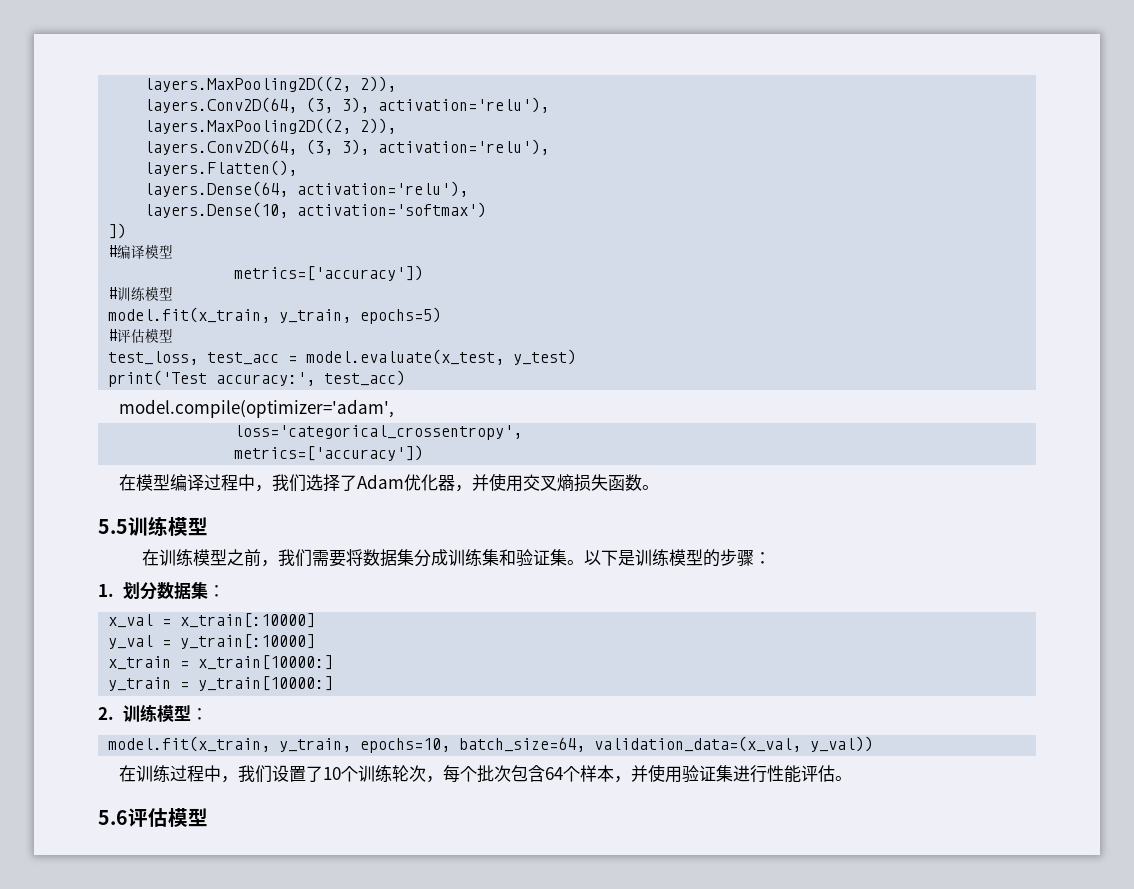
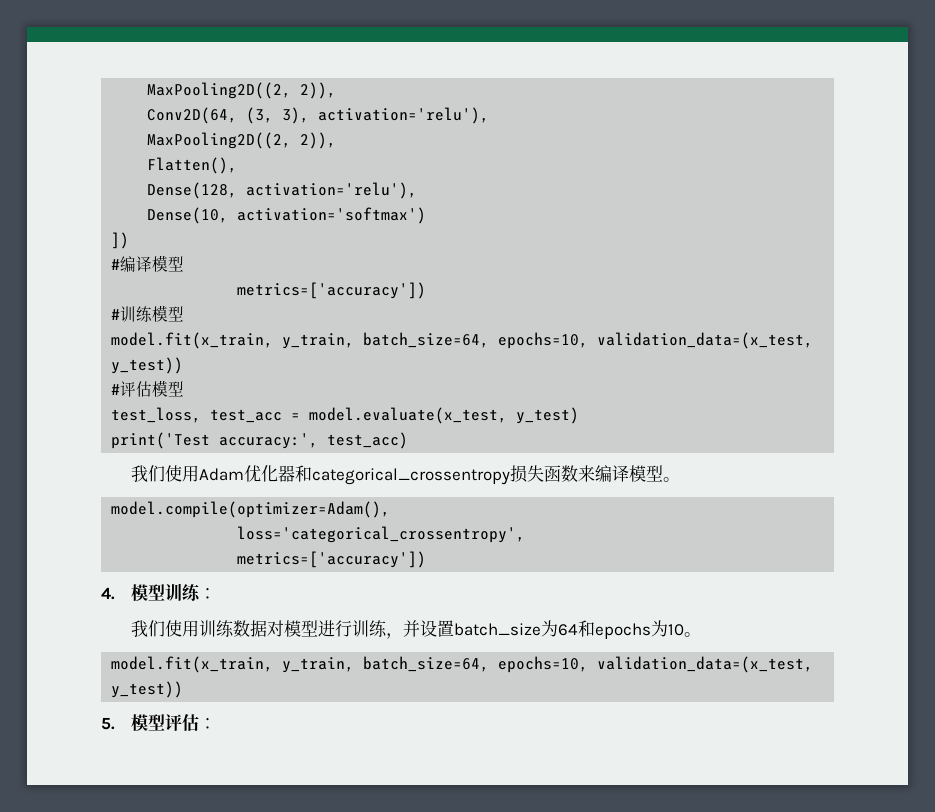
[144,76,397,92] [144,97,550,113] [144,118,397,134] [144,139,550,155] [144,160,298,176] [144,181,469,197] [144,202,289,218] layers.MaxPooling2D((2, 2)), // layers.Conv2D(64, (3, 3), activation='relu'), // layers.MaxPooling2D((2, 2)), // layers.Conv2D(64, (3, 3), activation='relu'), // layers.Flatten(), // layers.Dense(64, activation='relu'), // layers.Dense(10, -> [147,82,337,99] [147,107,490,124] [147,132,337,149] [147,157,238,174] [147,182,418,199] [147,207,229,224] MaxPooling2D((2, 2)), // Conv2D(64, (3, 3), activation='relu'), // MaxPooling2D((2, 2)), // Flatten(), // Dense(128, activation='relu'), // Dense(10,
[360,307,442,324] epochs=5) -> [363,332,814,349] [111,357,184,374] batch_size=64, epochs=10, validation_data=(x_test, y_test))
[119,399,395,418] [234,425,523,440] [234,445,424,461] [119,473,660,492] [98,516,208,536] [141,549,771,567] [98,582,225,600] [108,613,316,628] [108,634,316,649] [108,655,334,670] [108,676,334,691] [98,704,208,722] [108,736,874,753] [119,764,853,783] [98,807,208,827] model.compile(optimizer='adam', // loss='categorical_crossentropy', // metrics=['accuracy']) // 在模型编译过程中，我们选择了Adam优化器，并使用交叉熵损失函数。 // 5.5训练模型 // 在训练模型之前，我们需要将数据集分成训练集和验证集。以下是训练模型的步骤： // 1.划分数据集： // x_val = x_train[:10000] // y_val = y_train[:10000] // x_train = x_train[10000:] // y_train = y_train[10000:] // 2.训练模型： // model.fit(x_train, y_train, epochs=10, batch_size=64, validation_data=(x_val, y_val)) // 在训练过程中，我们设置了10个训练轮次，每个批次包含64个样本，并使用验证集进行性能评估。 // 5.6评估模型 -> [131,465,681,485] [111,501,391,518] [237,526,526,543] [237,551,427,568] [101,584,217,601] [131,620,702,639] [111,656,814,673] [111,681,184,698] [101,714,217,731] 我们使用Adam优化器和categorical_crossentropy损失函数来编译模型。 // model.compile(optimizer=Adam(), // loss='categorical_crossentropy', // metrics=['accuracy']) // 4.模型训练： // 我们使用训练数据对模型进行训练，并设置batch_size为64和epochs为10。 // model.fit(x_train, y_train, batch_size=64, epochs=10, validation_data=(x_test, y_test)) // 5.模型评估：

